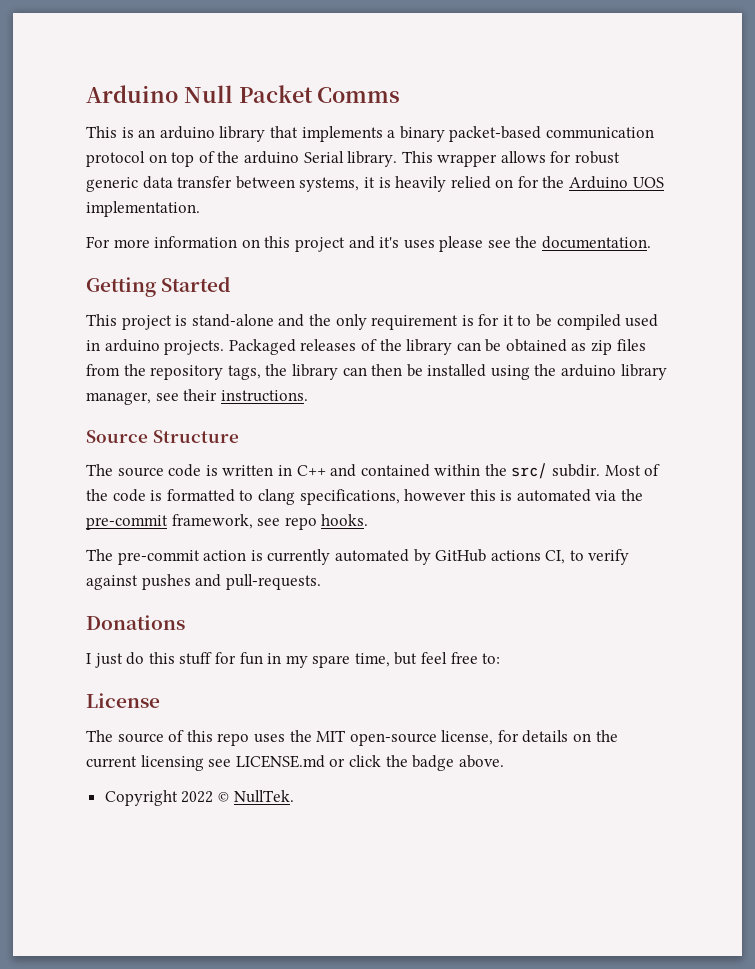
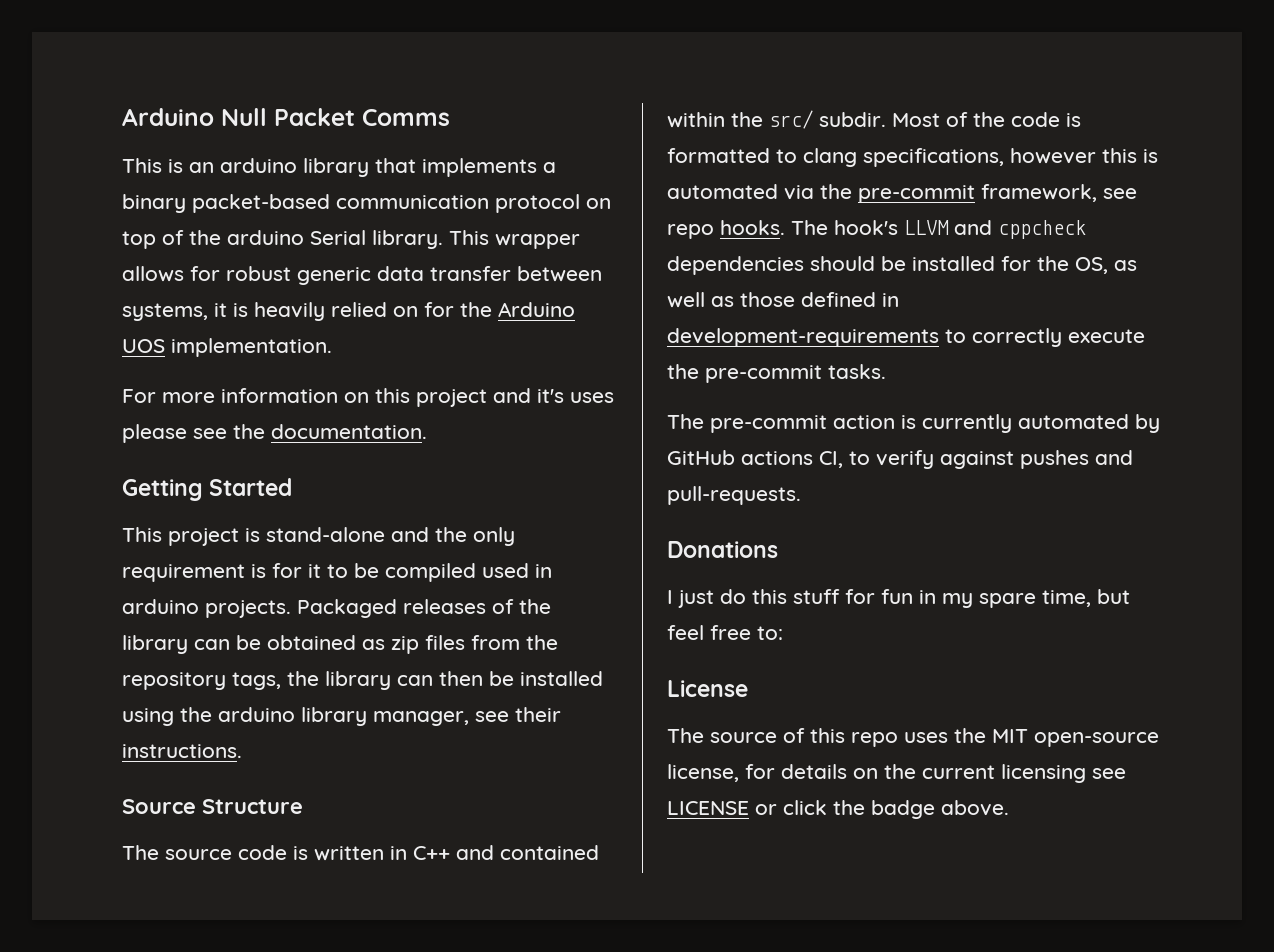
(369, 520) none -> [791,220,1086,239] [667,256,1137,275] [667,292,899,308] [667,328,1145,347] [667,364,886,383] The hook's LLVM and cppcheck dependencies should be installed for the OS, as well as those defined in development-requirements to correctly execute the pre-commit tasks.
[235,755,325,768] LICENSE.md -> [667,801,749,815] LICENSE
[104,790,295,806] // Copyright 2022 © NullTek. -> (1009, 808) none

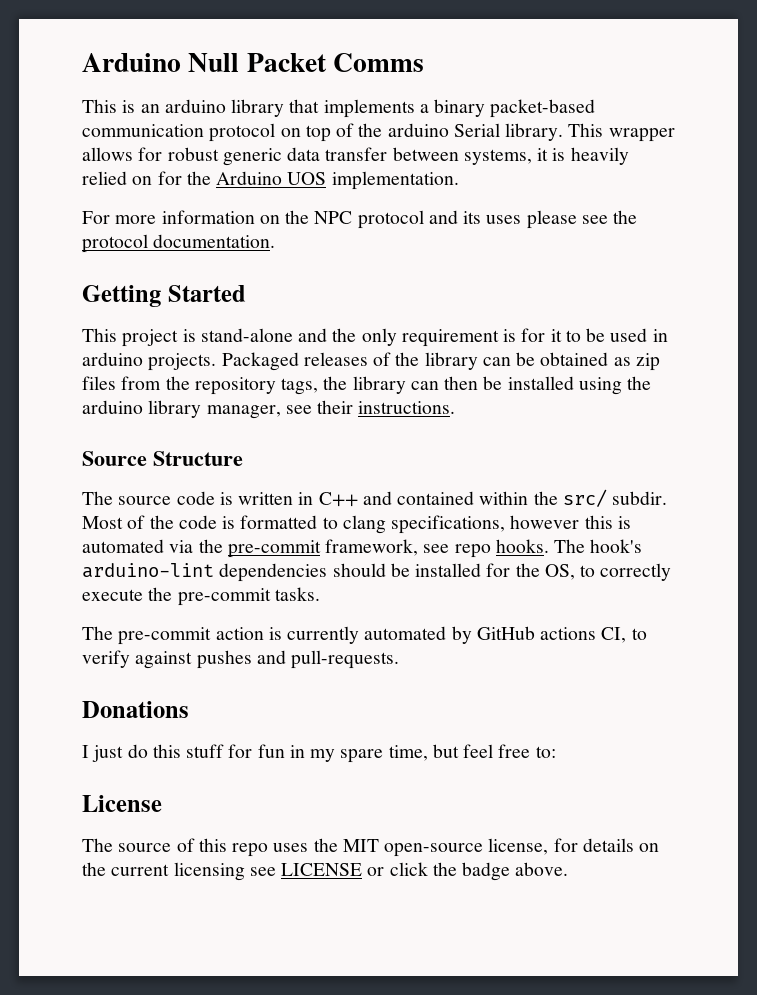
[375,388,564,407] this project and it's -> [285,210,482,229] the NPC protocol and its
(265, 431) none -> [82,234,148,253] protocol
[385,563,476,582] compiled -> (606, 335) none
[904,220,1086,239] LLVM and cppcheck -> [82,563,214,578] arduino-lint
[1114,260,1137,271] [667,292,899,308] [667,328,939,347] as well as those defined in development-requirements -> (575, 572) none

